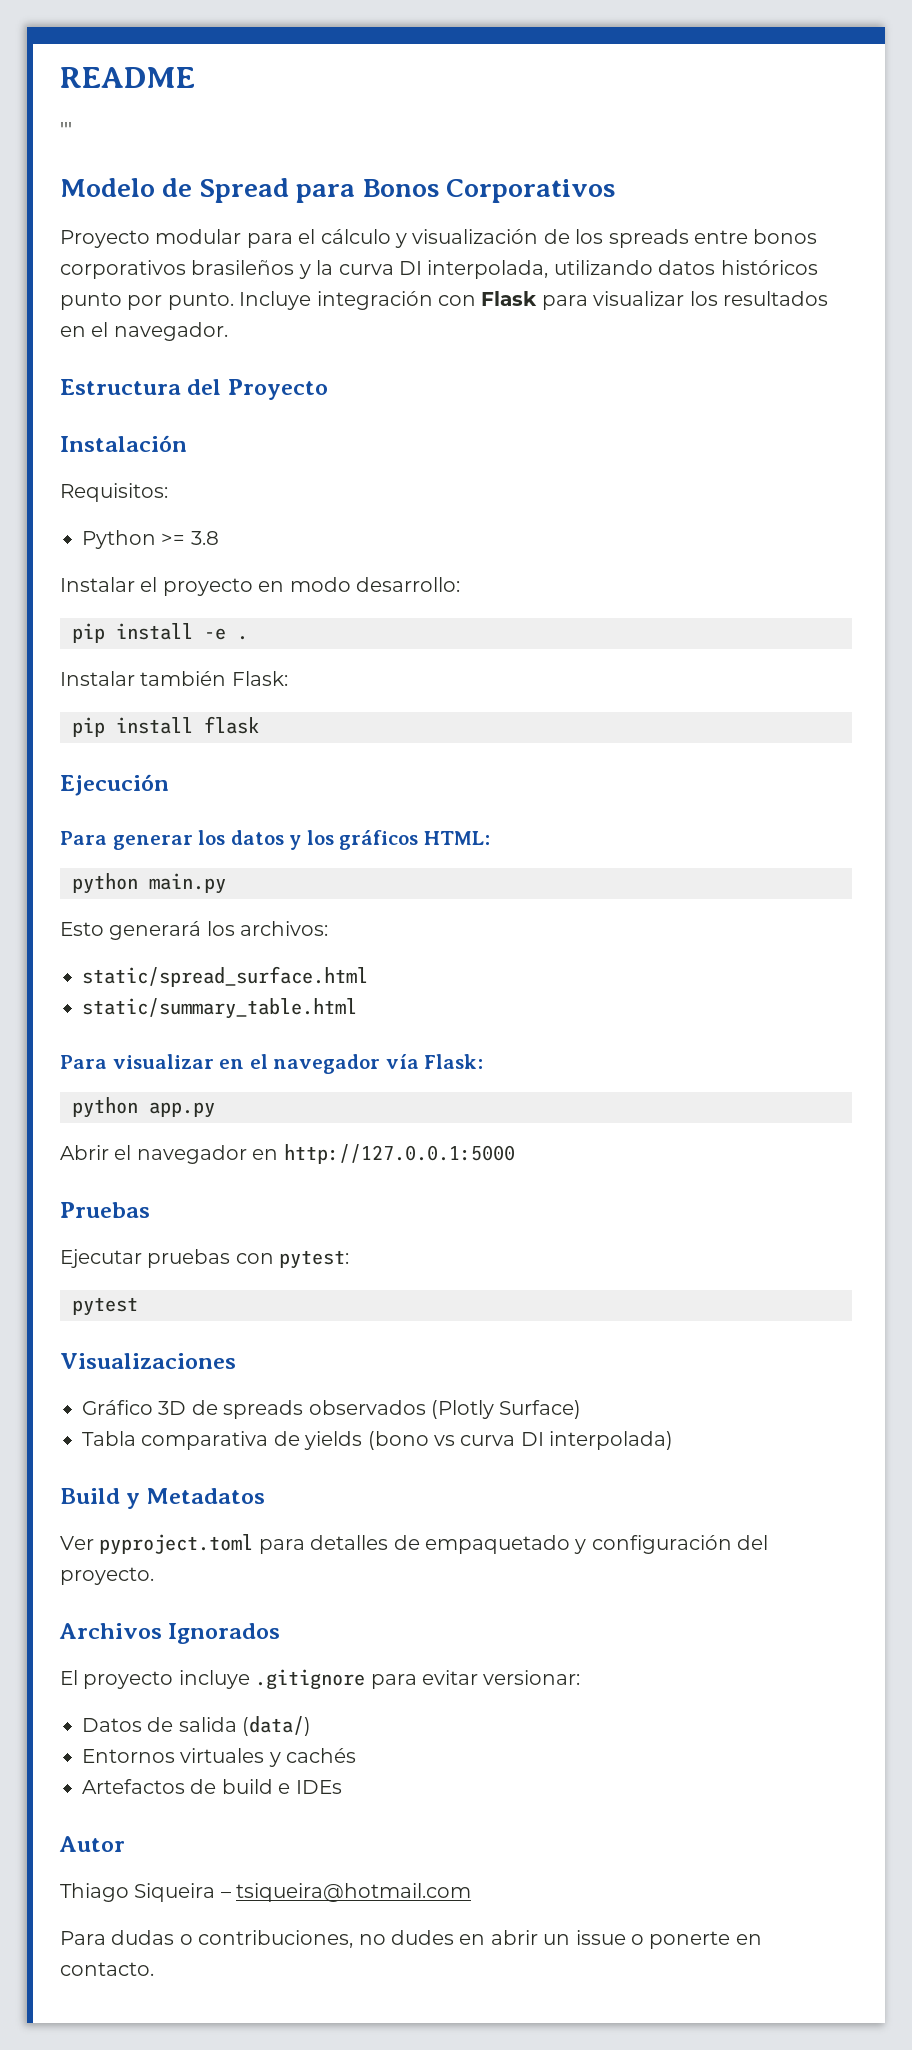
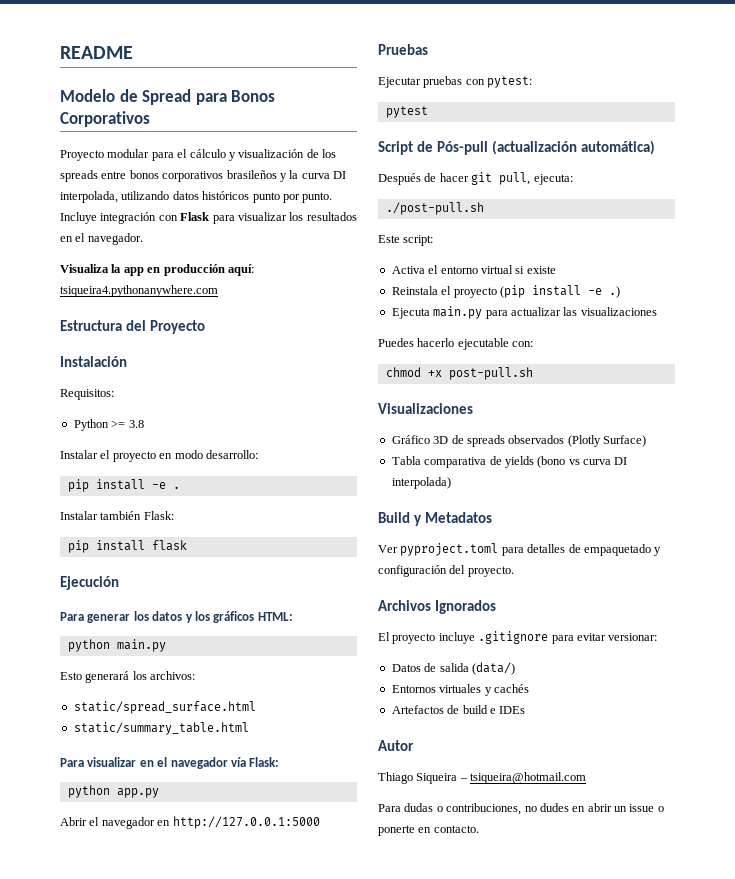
[60,122,72,136] // ''' -> (133, 52) none
(228, 331) none -> [60,264,254,276] [60,285,218,297] // Visualiza la app en producción aquí: tsiqueira4.pythonanywhere.com
(138, 1306) none -> [378,140,655,155] [378,172,573,185] [385,202,484,215] [378,235,434,246] [391,265,556,274] [391,285,620,298] [391,306,657,319] [378,338,534,350] [385,367,533,380] // Script de Pós-pull (actualización automática) // Después de hacer git pull, ejecuta: // ./post-pull.sh // Este script: // Activa el entorno virtual si existe // Reinstala el proyecto (pip install -e .) // Ejecuta main.py para actualizar las visualizaciones // Puedes hacerlo ejecutable con: // chmod +x post-pull.sh

